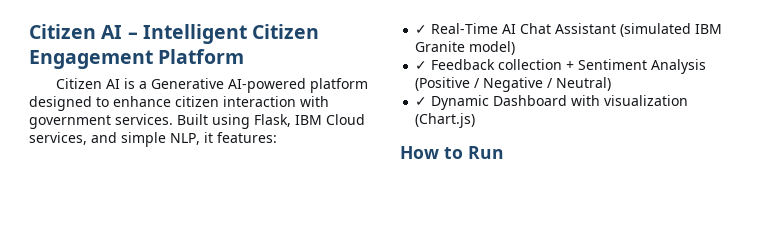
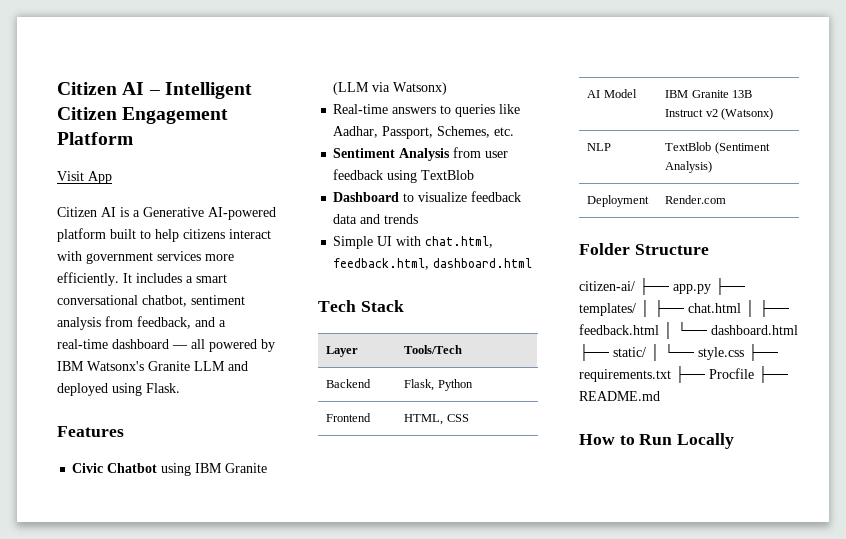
(245, 56) none -> [57,171,112,184] // Visit App
[29,96,329,111] [29,114,365,129] [29,132,277,147] [415,23,723,37] [415,41,516,55] [415,59,707,74] [415,77,612,92] [415,95,689,110] [415,113,476,128] designed to enhance citizen interaction with government services. Built using Flask, IBM Cloud services, and simple NLP, it features: // ✓ Real-Time AI Chat Assistant (simulated IBM Granite model) // ✓ Feedback collection + Sentiment Analysis (Positive / Negative / Neutral) // ✓ Dynamic Dashboard with visualization (Chart.js) -> [110,229,271,242] [57,251,234,264] [57,272,227,286] [57,295,245,307] [57,316,226,330] [57,339,275,352] [57,361,248,371] [57,383,180,396] [57,426,124,437] [72,463,268,476] [333,82,448,95] [333,104,521,117] [333,126,515,139] [333,147,509,161] [333,169,475,183] [333,191,522,202] [333,214,419,224] [333,236,494,249] [333,258,533,270] [318,300,404,312] [326,346,359,357] [404,345,463,354] [326,379,372,388] [404,379,473,391] [326,413,372,422] [404,414,469,425] [587,89,637,98] [665,90,753,98] [665,108,774,120] [587,143,612,151] [665,142,770,154] [665,161,713,173] [587,195,650,207] [665,195,727,204] [579,243,709,255] [579,278,745,295] [579,300,789,317] [579,322,798,339] [579,344,778,361] [579,366,788,383] [579,391,660,401] built to help citizens interact with government services more efficiently. It includes a smart conversational chatbot, sentiment analysis from feedback, and a real-time dashboard — all powered by IBM Watsonx's Granite LLM and deployed using Flask. // Features // Civic Chatbot using IBM Granite (LLM via Watsonx) // Real-time answers to queries like Aadhar, Passport, Schemes, etc. // Sentiment Analysis from user feedback using TextBlob // Dashboard to visualize feedback data and trends // Simple UI with chat.html, feedback.html, dashboard.html // Tech Stack // Layer | Tools/Tech // Backend | Flask, Python // Frontend | HTML, CSS // AI Model | IBM Granite 13B Instruct v2 (Watsonx) // NLP | TextBlob (Sentiment Analysis) // Deployment | Render.com // Folder Structure // citizen-ai/ ├── app.py ├── templates/ │ ├── chat.html │ ├── feedback.html │ └── dashboard.html ├── static/ │ └── style.css ├── requirements.txt ├── Procfile ├── README.md
(504, 152) none -> [677,433,735,449] Locally

